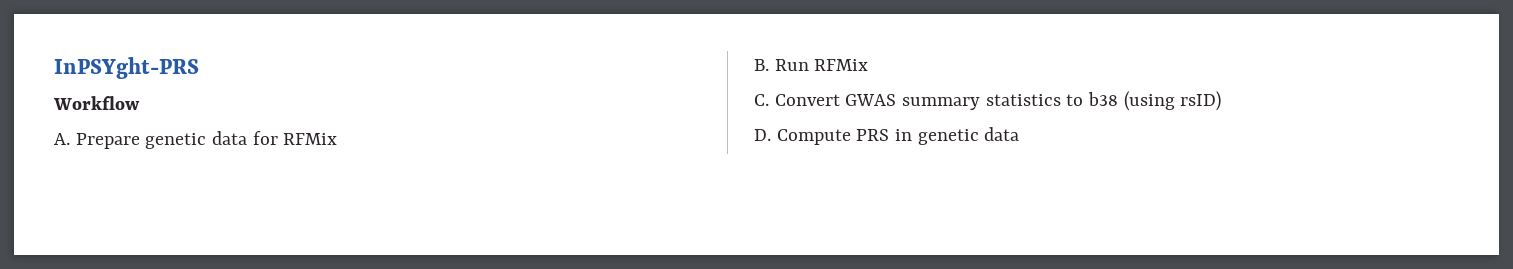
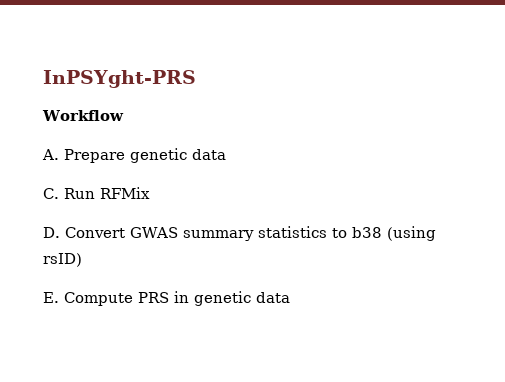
[252,131,338,145] [754,59,769,71] for RFMix // B. -> [43,188,59,199] // C.
[754,94,769,106] C. -> [43,227,60,238] D.
[754,129,771,141] D. -> [43,292,59,303] E.

